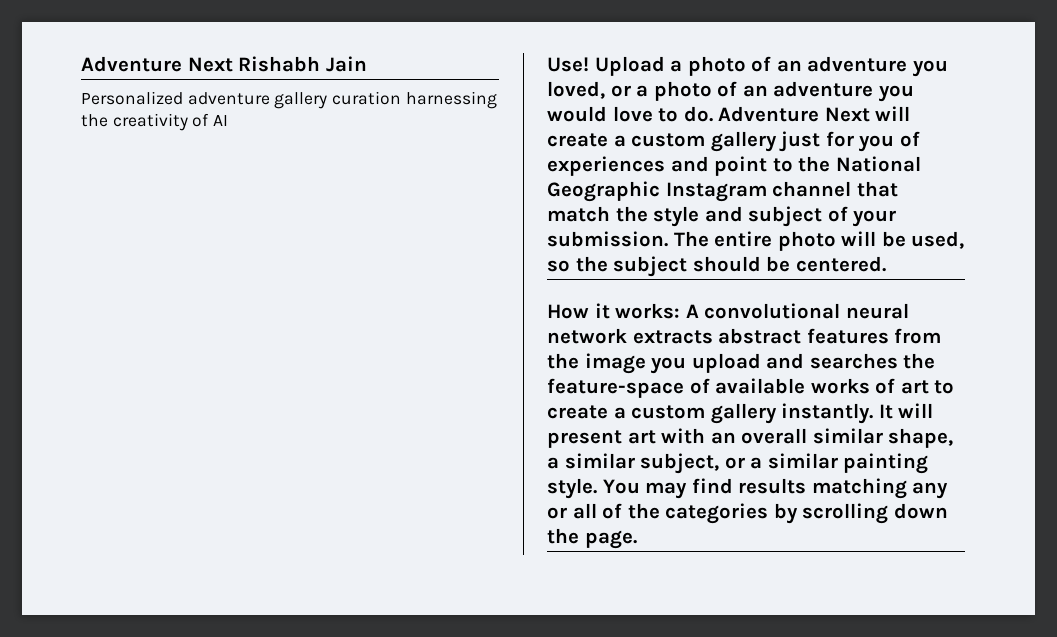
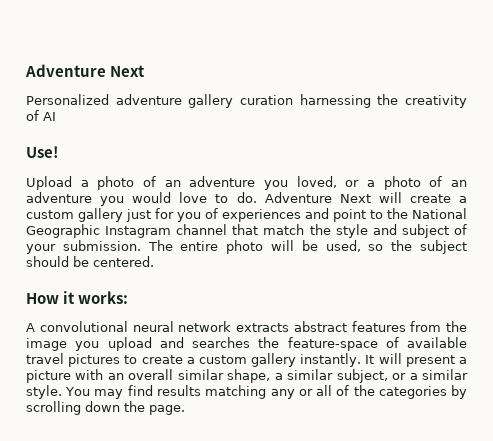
[81,56,367,72] Adventure Next Rishabh Jain -> [25,64,146,77] Adventure Next
(589, 64) none -> (59, 152) //
(681, 311) none -> (129, 297) //
[810,378,929,394] works of art -> [26,353,121,367] travel pictures
[627,430,656,444] art -> [458,357,467,364] [26,370,71,383] a picture
[843,453,929,474] painting -> (468, 374) none

